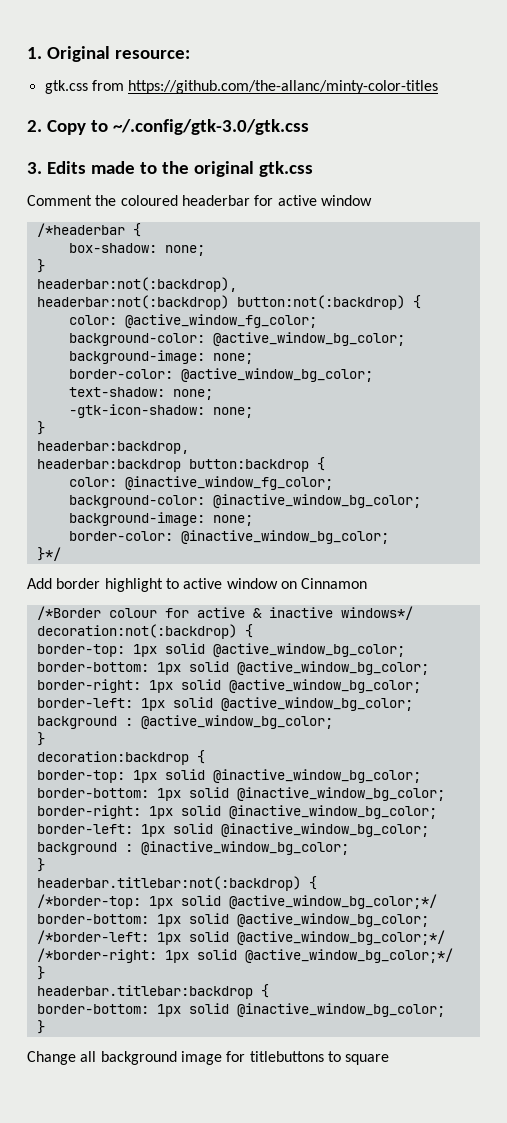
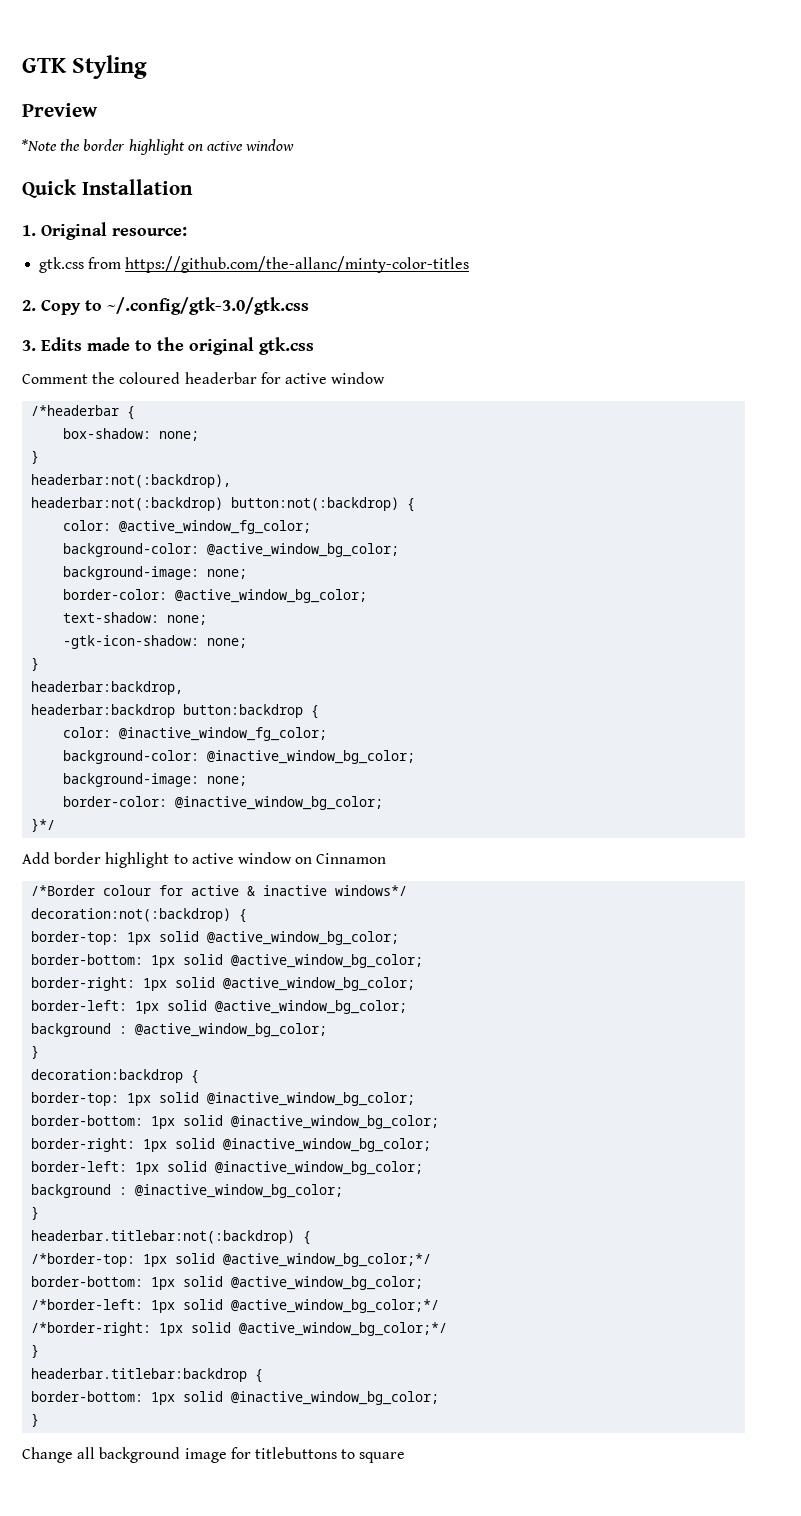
(27, 53) none -> [22,55,148,79] [22,103,98,117] [21,139,295,155] [22,179,193,198] GTK Styling // Preview // *Note the border highlight on active window // Quick Installation //

